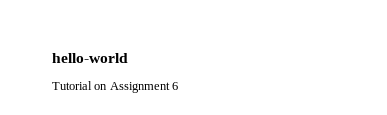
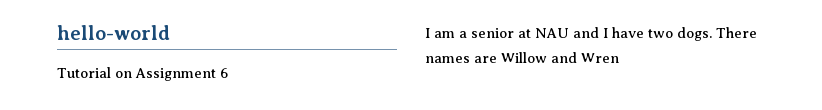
(179, 86) none -> [425,27,757,41] [425,52,619,63] // I am a senior at NAU and I have two dogs. There names are Willow and Wren

